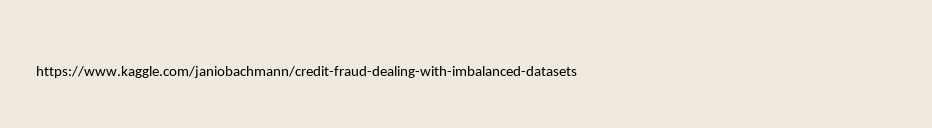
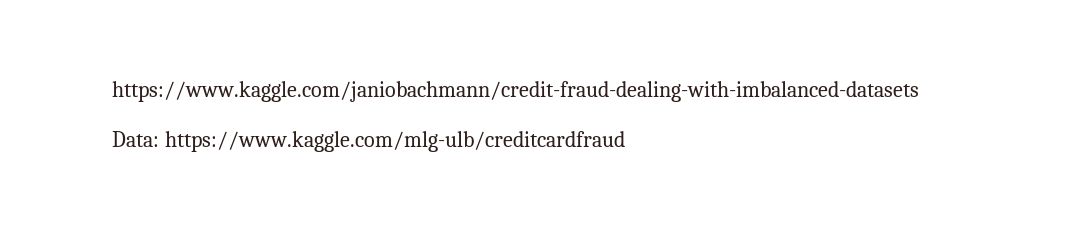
(577, 72) none -> [112,131,625,152] // Data: https://www.kaggle.com/mlg-ulb/creditcardfraud

